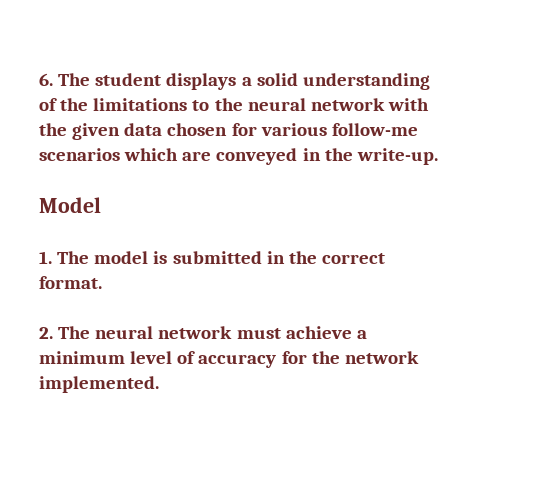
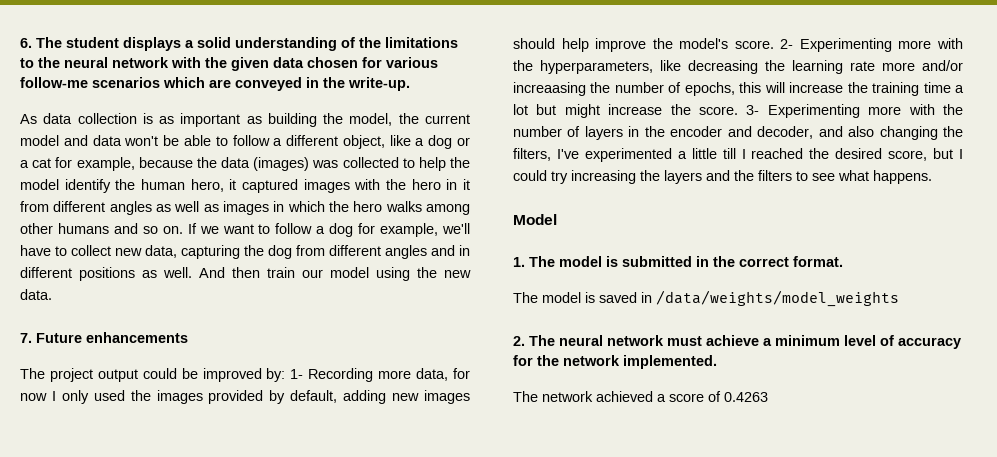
(438, 156) none -> [20,113,470,127] [20,135,470,149] [20,157,471,171] [20,179,471,193] [20,201,470,215] [20,223,470,237] [20,245,470,259] [20,267,471,281] [20,289,52,300] [20,332,188,343] [20,368,471,382] [20,390,471,404] [513,38,963,52] [513,60,963,74] [513,82,964,96] [513,104,963,118] [513,126,963,140] [513,148,963,162] [513,170,932,184] // As data collection is as important as building the model, the current model and data won't be able to follow a different object, like a dog or a cat for example, because the data (images) was collected to help the model identify the human hero, it captured images with the hero in it from different angles as well as images in which the hero walks among other humans and so on. If we want to follow a dog for example, we'll have to collect new data, capturing the dog from different angles and in different positions as well. And then train our model using the new data. // 7. Future enhancements // The project output could be improved by: 1- Recording more data, for now I only used the images provided by default, adding new images should help improve the model's score. 2- Experimenting more with the hyperparameters, like decreasing the learning rate more and/or increaasing the number of epochs, this will increase the training time a lot but might increase the score. 3- Experimenting more with the number of layers in the encoder and decoder, and also changing the filters, I've experimented a little till I reached the desired score, but I could try increasing the layers and the filters to see what happens.
(102, 282) none -> [513,290,899,307] // The model is saved in /data/weights/model_weights
(159, 384) none -> [513,391,768,402] // The network achieved a score of 0.4263

